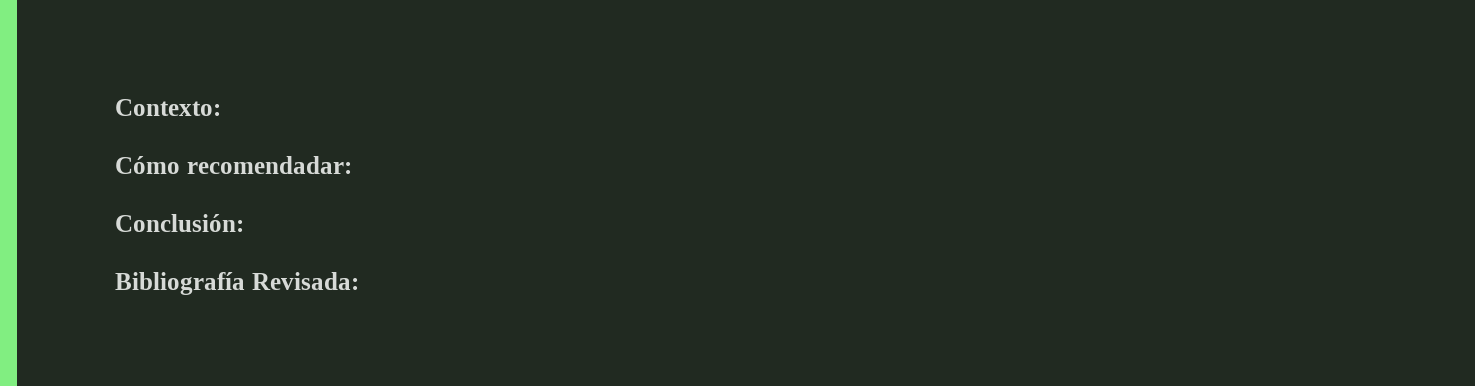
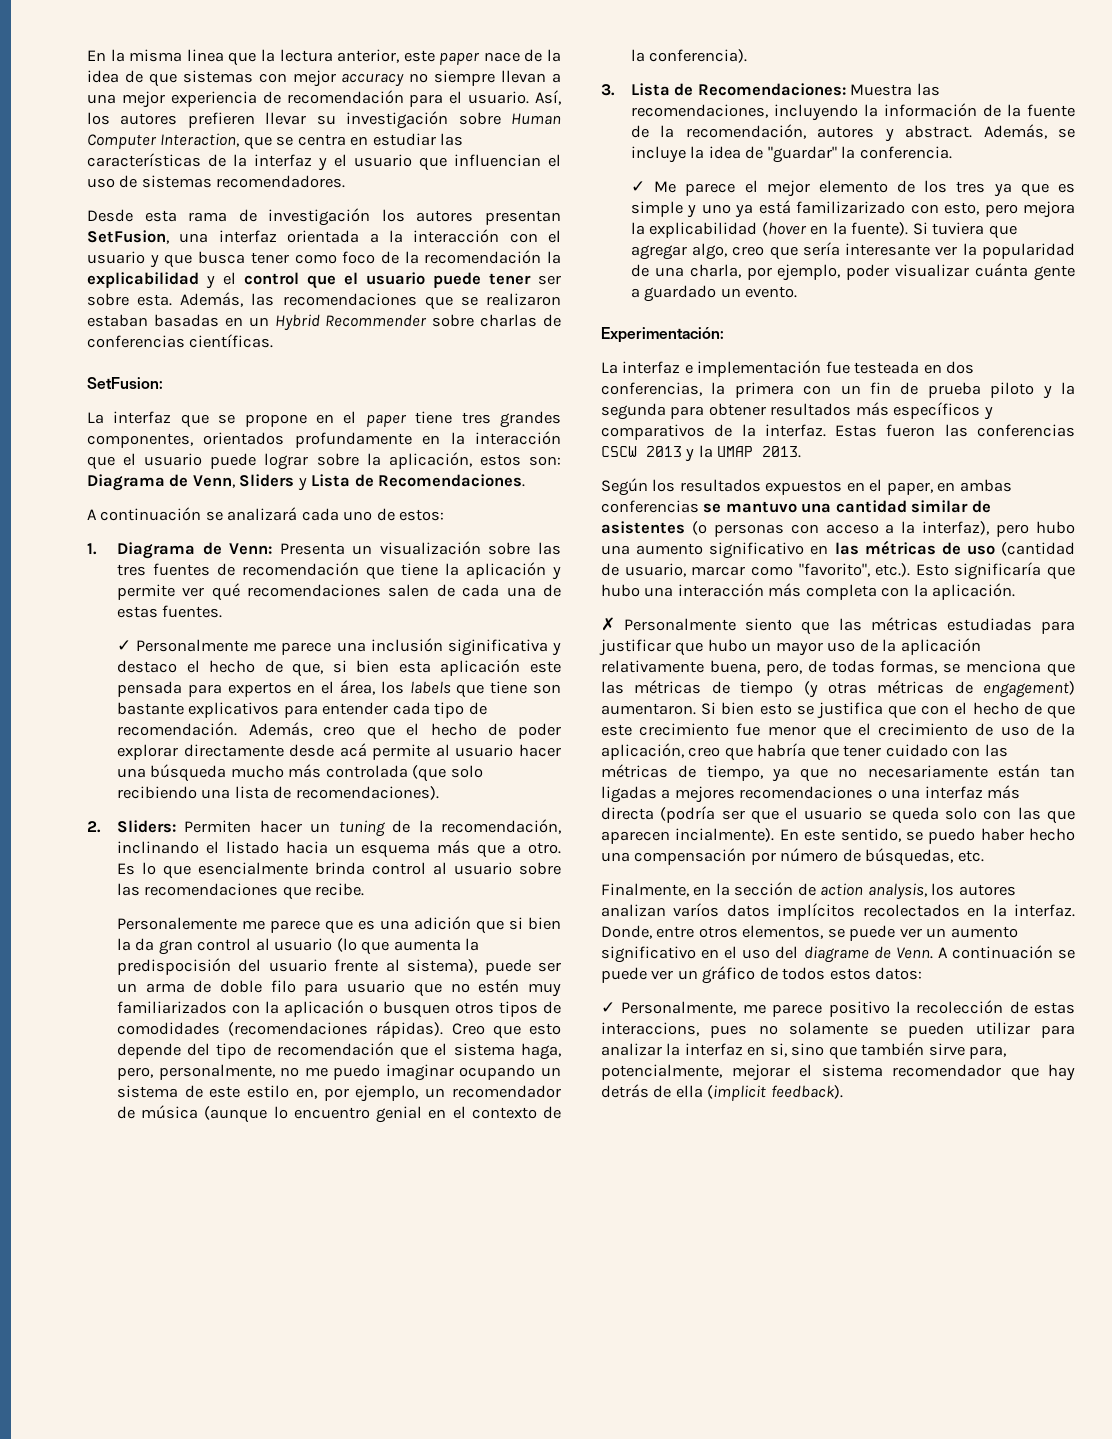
[115,99,221,116] [115,156,352,174] [115,214,244,232] [115,272,359,295] Contexto: // Cómo recomendadar: // Conclusión: // Bibliografía Revisada: -> [87,49,561,66] [87,70,561,87] [87,90,561,108] [87,111,561,129] [87,133,464,150] [87,153,561,171] [87,175,346,188] [87,208,561,226] [87,229,561,244] [87,250,561,268] [87,272,561,289] [87,292,561,310] [87,314,561,331] [87,334,274,348] [87,377,163,389] [87,411,561,428] [87,431,561,448] [87,452,561,470] [87,474,526,491] [87,507,445,521] [87,541,561,559] [116,562,561,580] [116,583,561,601] [116,605,223,618] [116,638,561,656] [116,659,562,677] [116,680,561,698] [116,702,487,718] [116,722,561,740] [116,743,561,760] [116,764,483,782] [116,786,439,800] [87,819,561,837] [116,840,561,858] [116,862,561,879] [116,883,365,900] [116,916,562,934] [116,938,480,955] [116,958,561,975] [116,979,562,997] [116,1000,561,1018] [116,1021,561,1039] [116,1042,561,1060] [116,1064,561,1081] [116,1085,561,1102] [116,1105,562,1123] [630,49,748,63] [601,83,940,96] [630,103,1075,121] [630,124,1075,142] [630,146,952,163] [630,180,1075,197] [630,200,1075,218] [630,222,1017,239] [630,242,1075,260] [630,263,1075,281] [630,285,798,302] [601,327,724,343] [601,360,975,377] [601,382,1075,399] [601,402,993,420] [601,424,1075,440] [601,445,802,462] [601,478,1012,496] [601,500,991,513] [601,521,1075,537] [601,540,1075,559] [601,562,1075,580] [601,583,1016,600] [601,617,1075,635] [599,638,981,656] [601,660,1075,677] [601,680,1075,698] [601,702,1075,719] [601,723,1075,740] [601,743,1008,761] [601,764,1075,782] [601,785,1021,803] [601,806,1075,824] [601,828,1075,844] [601,848,984,866] [601,882,1016,900] [601,903,1075,920] [601,925,1018,941] [601,945,1075,963] [601,966,923,984] [601,1000,1075,1017] [601,1022,1075,1038] [601,1042,1007,1060] [601,1064,1075,1081] [601,1084,843,1101] En la misma linea que la lectura anterior, este paper nace de la idea de que sistemas con mejor accuracy no siempre llevan a una mejor experiencia de recomendación para el usuario. Así, los autores prefieren llevar su investigación sobre Human Computer Interaction, que se centra en estudiar las características de la interfaz y el usuario que influencian el uso de sistemas recomendadores. // Desde esta rama de investigación los autores presentan SetFusion, una interfaz orientada a la interacción con el usuario y que busca tener como foco de la recomendación la explicabilidad y el control que el usuario puede tener ser sobre esta. Además, las recomendaciones que se realizaron estaban basadas en un Hybrid Recommender sobre charlas de conferencias científicas. // SetFusion: // La interfaz que se propone en el paper tiene tres grandes componentes, orientados profundamente en la interacción que el usuario puede lograr sobre la aplicación, estos son: Diagrama de Venn, Sliders y Lista de Recomendaciones. // A continuación se analizará cada uno de estos: // 1. Diagrama de Venn: Presenta un visualización sobre las tres fuentes de recomendación que tiene la aplicación y permite ver qué recomendaciones salen de cada una de estas fuentes. // ✓ Personalmente me parece una inclusión siginificativa y destaco el hecho de que, si bien esta aplicación este pensada para expertos en el área, los labels que tiene son bastante explicativos para entender cada tipo de recomendación. Además, creo que el hecho de poder explorar directamente desde acá permite al usuario hacer una búsqueda mucho más controlada (que solo recibiendo una lista de recomendaciones). // 2. Sliders: Permiten hacer un tuning de la recomendación, inclinando el listado hacia un esquema más que a otro. Es lo que esencialmente brinda control al usuario sobre las recomendaciones que recibe. // Personalemente me parece que es una adición que si bien la da gran control al usuario (lo que aumenta la predispocisión del usuario frente al sistema), puede ser un arma de doble filo para usuario que no estén muy familiarizados con la aplicación o busquen otros tipos de comodidades (recomendaciones rápidas). Creo que esto depende del tipo de recomendación que el sistema haga, pero, personalmente, no me puedo imaginar ocupando un sistema de este estilo en, por ejemplo, un recomendador de música (aunque lo encuentro genial en el contexto de la conferencia). // 3. Lista de Recomendaciones: Muestra las recomendaciones, incluyendo la información de la fuente de la recomendación, autores y abstract. Además, se incluye la idea de "guardar" la conferencia. // ✓ Me parece el mejor elemento de los tres ya que es simple y uno ya está familizarizado con esto, pero mejora la explicabilidad (hover en la fuente). Si tuviera que agregar algo, creo que sería interesante ver la popularidad de una charla, por ejemplo, poder visualizar cuánta gente a guardado un evento. // Experimentación: // La interfaz e implementación fue testeada en dos conferencias, la primera con un fin de prueba piloto y la segunda para obtener resultados más específicos y comparativos de la interfaz. Estas fueron las conferencias CSCW 2013 y la UMAP 2013. // Según los resultados expuestos en el paper, en ambas conferencias se mantuvo una cantidad similar de asistentes (o personas con acceso a la interfaz), pero hubo una aumento significativo en las métricas de uso (cantidad de usuario, marcar como "favorito", etc.). Esto significaría que hubo una interacción más completa con la aplicación. // ✗ Personalmente siento que las métricas estudiadas para justificar que hubo un mayor uso de la aplicación relativamente buena, pero, de todas formas, se menciona que las métricas de tiempo (y otras métricas de engagement) aumentaron. Si bien esto se justifica que con el hecho de que este crecimiento fue menor que el crecimiento de uso de la aplicación, creo que habría que tener cuidado con las métricas de tiempo, ya que no necesariamente están tan ligadas a mejores recomendaciones o una interfaz más directa (podría ser que el usuario se queda solo con las que aparecen incialmente). En este sentido, se puedo haber hecho una compensación por número de búsquedas, etc. // Finalmente, en la sección de action analysis, los autores analizan varíos datos implícitos recolectados en la interfaz. Donde, entre otros elementos, se puede ver un aumento significativo en el uso del diagrame de Venn. A continuación se puede ver un gráfico de todos estos datos: // ✓ Personalmente, me parece positivo la recolección de estas interaccions, pues no solamente se pueden utilizar para analizar la interfaz en si, sino que también sirve para, potencialmente, mejorar el sistema recomendador que hay detrás de ella (implicit feedback).

